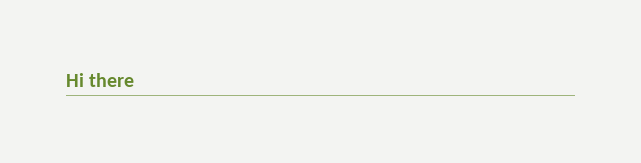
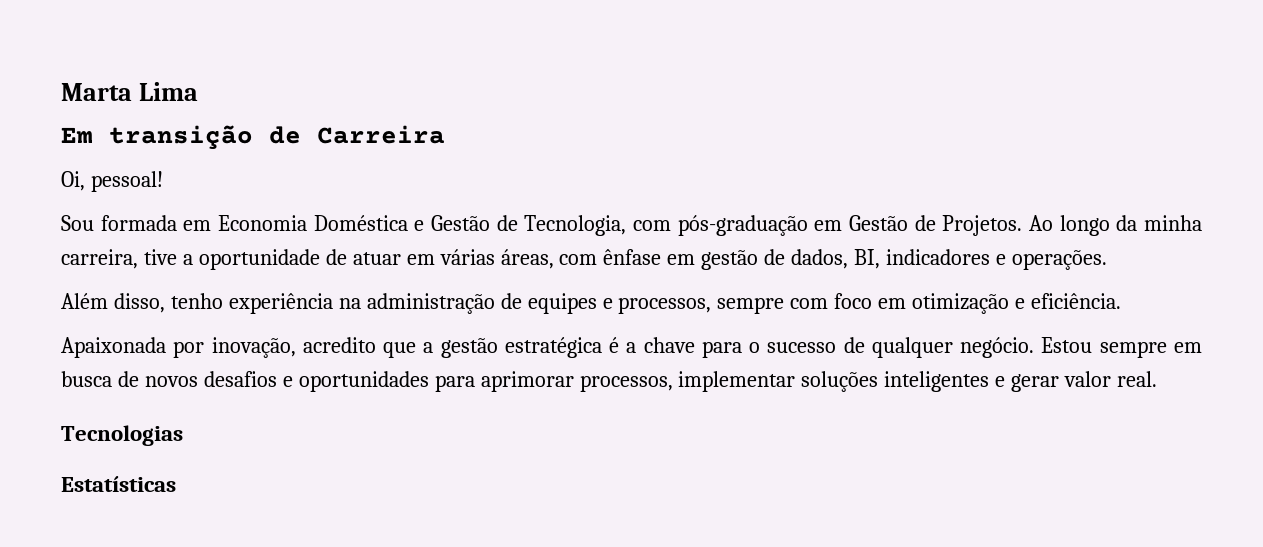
[66,73,135,87] Hi there -> [61,82,198,101] [61,125,445,149] [61,171,163,192] [61,215,1202,236] [61,249,1107,270] [61,293,1122,314] [61,337,1203,358] [61,371,1158,392] [61,425,183,446] [61,476,176,492] Marta Lima // Em transição de Carreira // Oi, pessoal! // Sou formada em Economia Doméstica e Gestão de Tecnologia, com pós-graduação em Gestão de Projetos. Ao longo da minha carreira, tive a oportunidade de atuar em várias áreas, com ênfase em gestão de dados, BI, indicadores e operações. // Além disso, tenho experiência na administração de equipes e processos, sempre com foco em otimização e eficiência. // Apaixonada por inovação, acredito que a gestão estratégica é a chave para o sucesso de qualquer negócio. Estou sempre em busca de novos desafios e oportunidades para aprimorar processos, implementar soluções inteligentes e gerar valor real. // Tecnologias // Estatísticas

